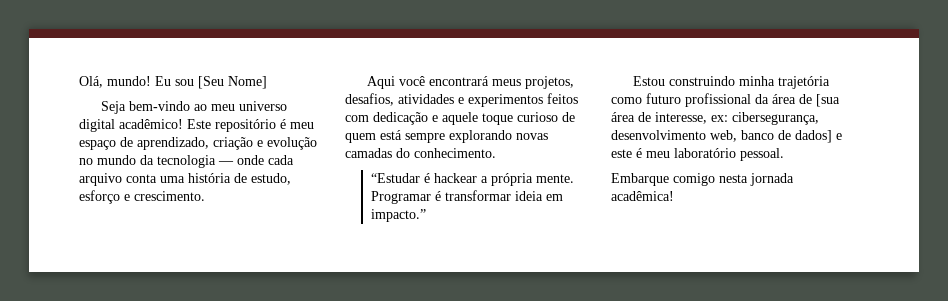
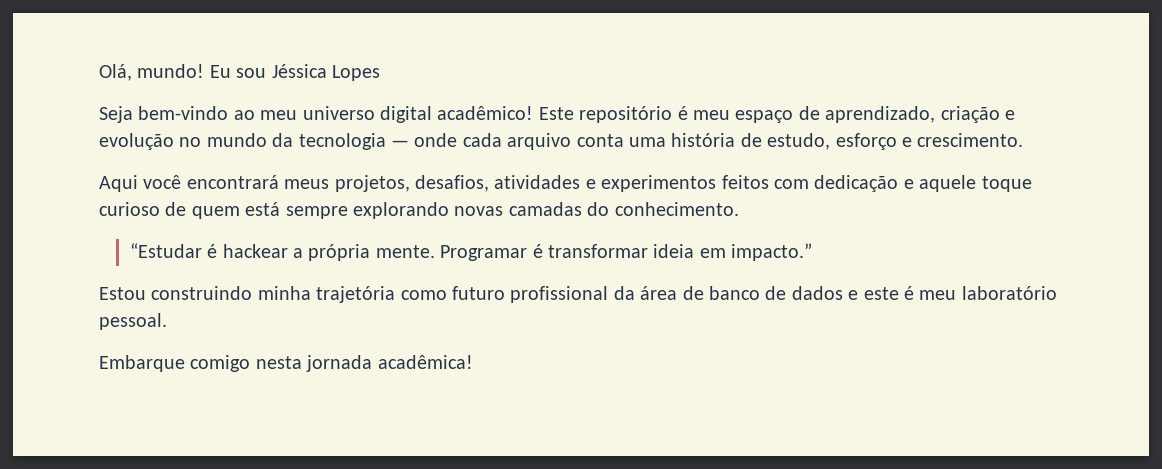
[198,76,267,89] [Seu Nome] -> [271,64,380,81] Jéssica Lopes
[816,94,840,107] [611,112,819,125] [611,130,737,142] [sua área de interesse, ex: cibersegurança, desenvolvimento web, -> (704, 293) none
[795,130,832,143] dados] -> [791,286,843,300] dados

